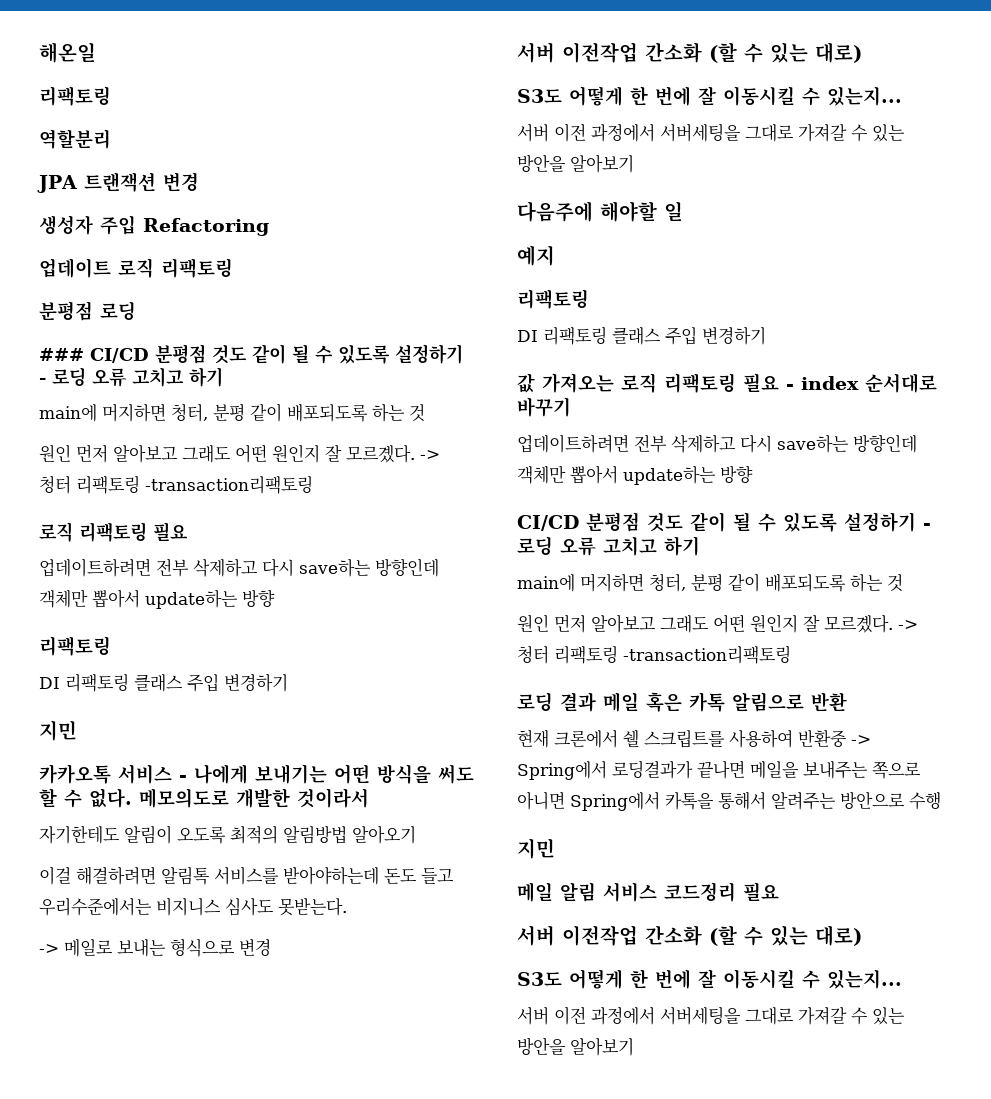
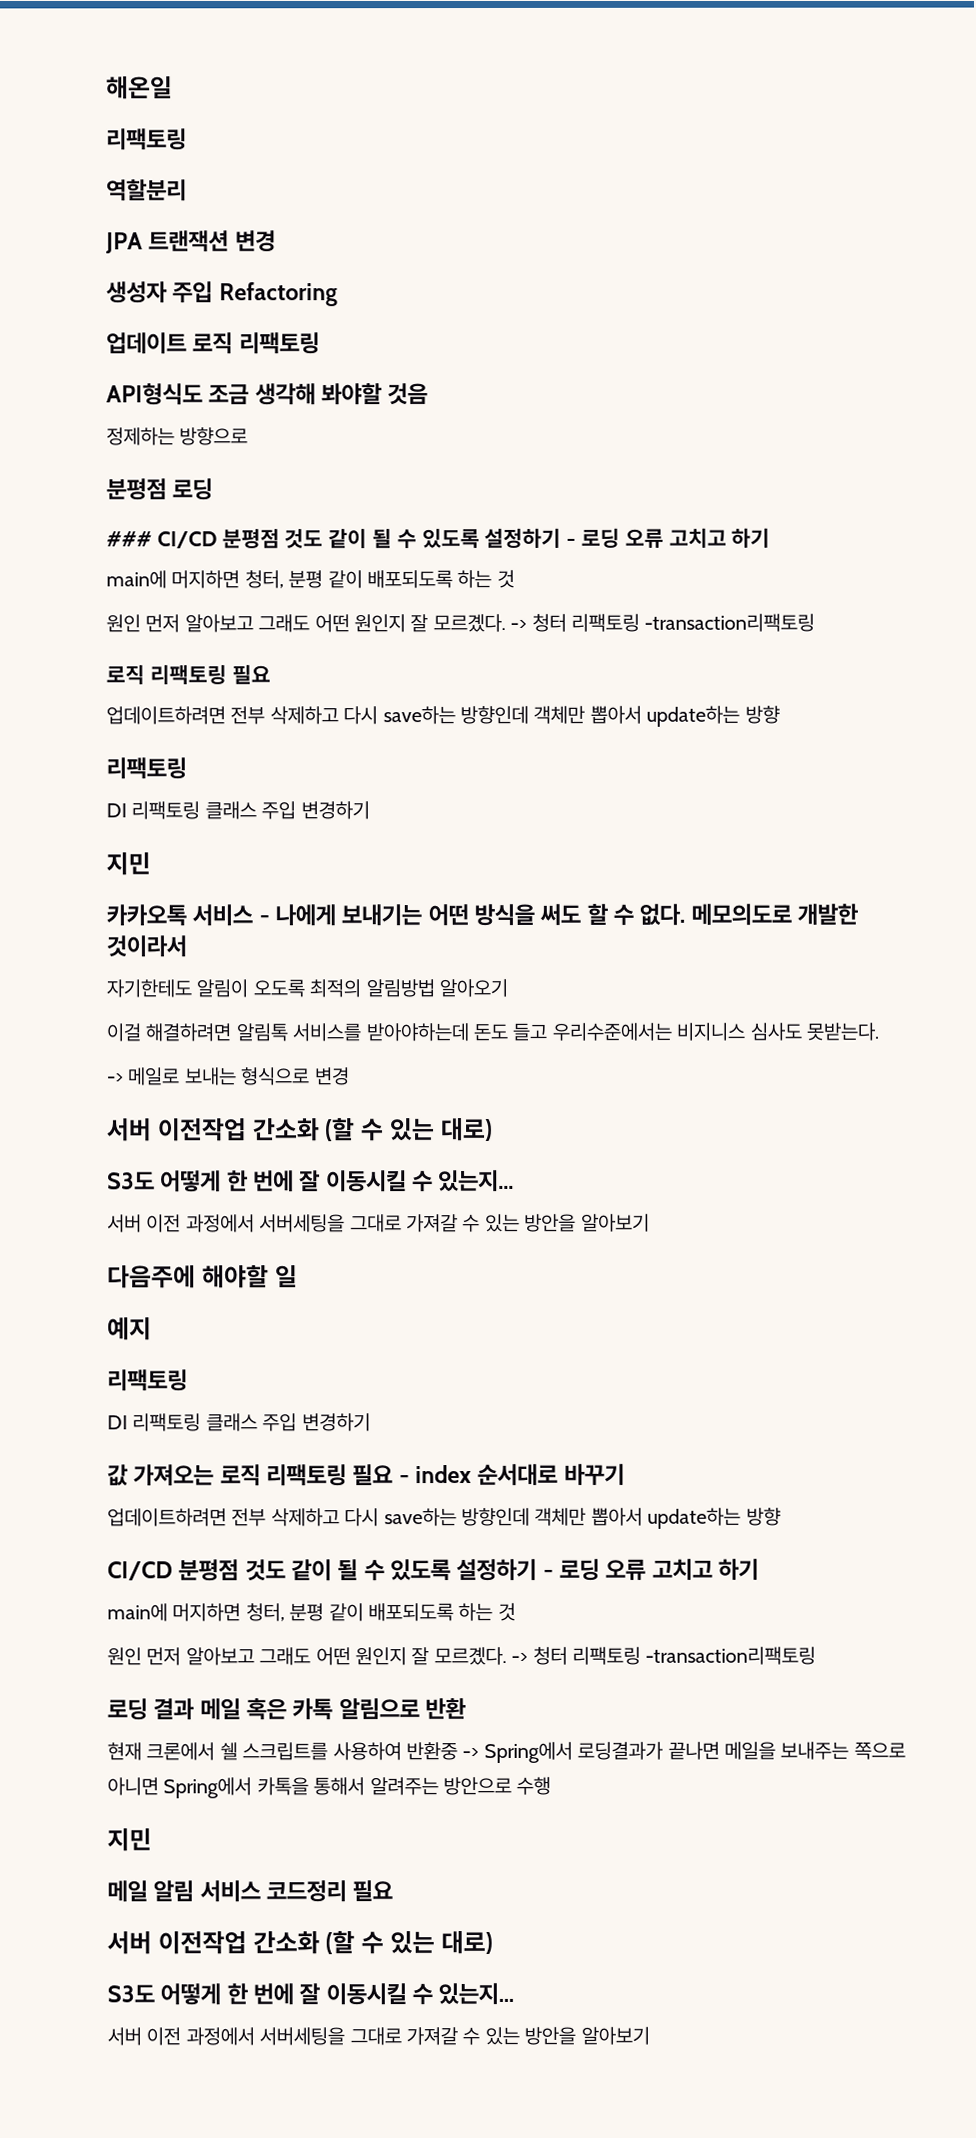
(233, 268) none -> [106,383,429,406] [106,427,249,446] // API형식도 조금 생각해 봐야할 것음 // 정제하는 방향으로

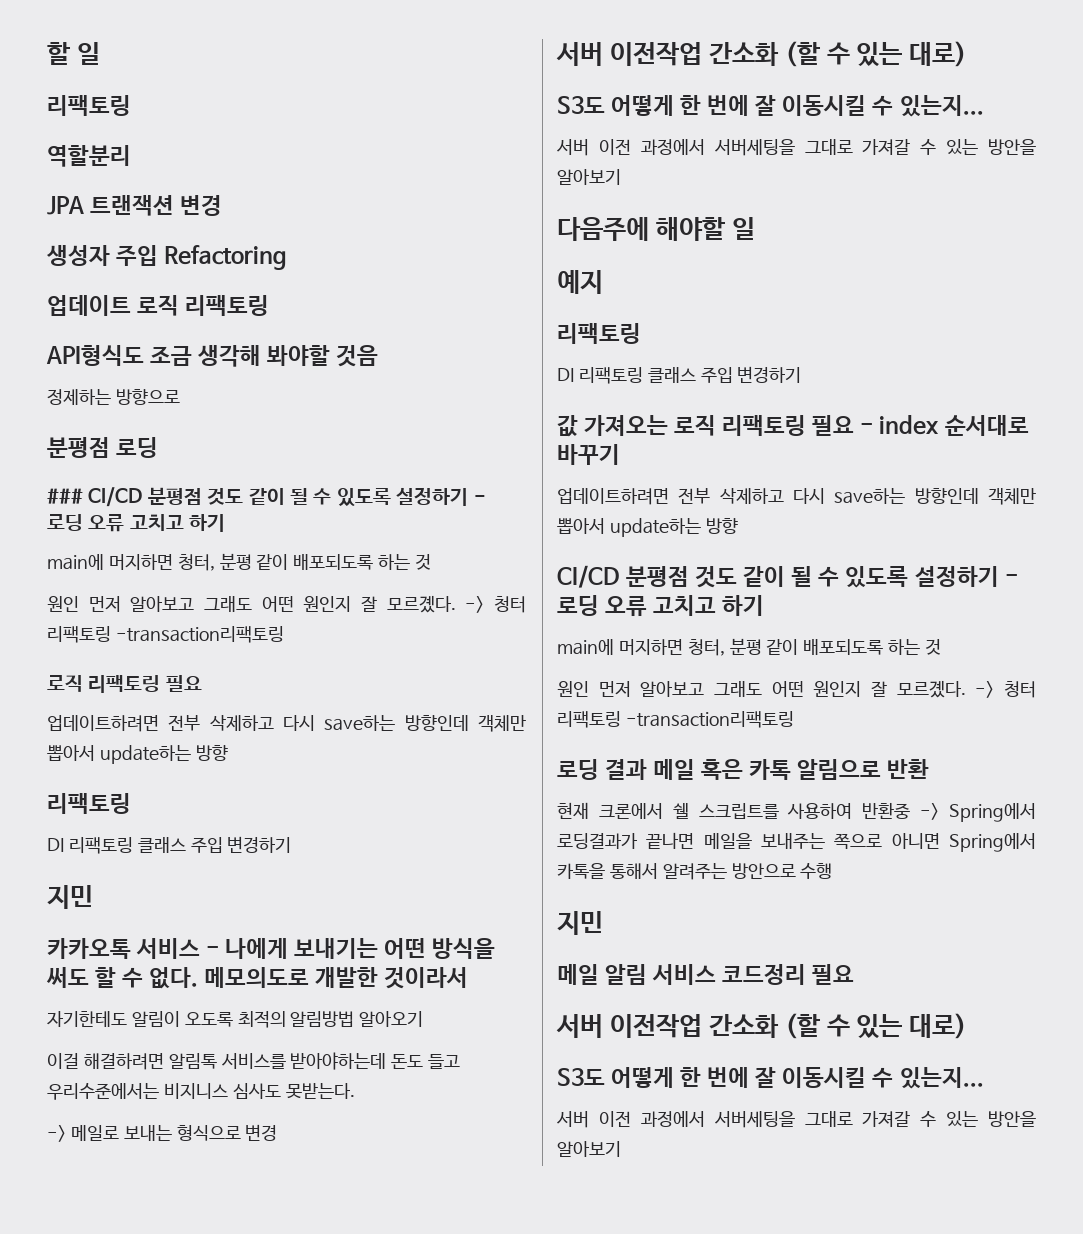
[106,76,173,100] 해온일 -> [47,42,100,65] 할 일

